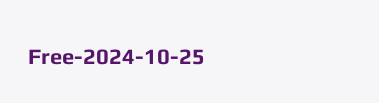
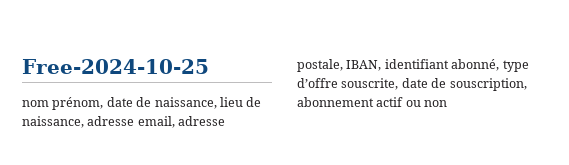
(205, 57) none -> [22,97,262,110] [22,116,226,128] [297,59,529,72] [297,78,527,91] [297,97,448,107] // nom prénom, date de naissance, lieu de naissance, adresse email, adresse postale, IBAN, identifiant abonné, type d’offre souscrite, date de souscription, abonnement actif ou non

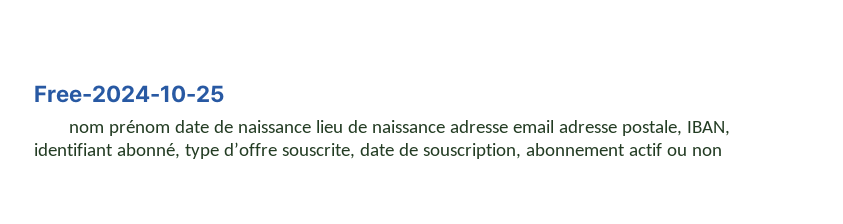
[52,97,217,110] prénom, date de naissance, -> [109,120,312,136] prénom date de naissance
[22,116,175,128] naissance, adresse email, -> [372,120,555,133] naissance adresse email

